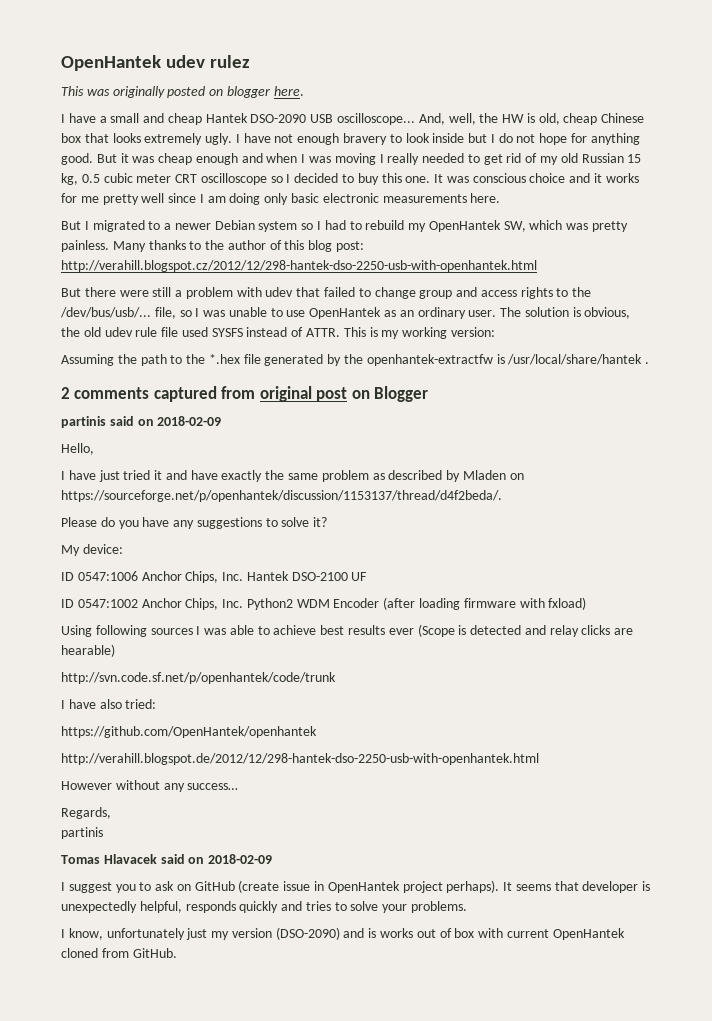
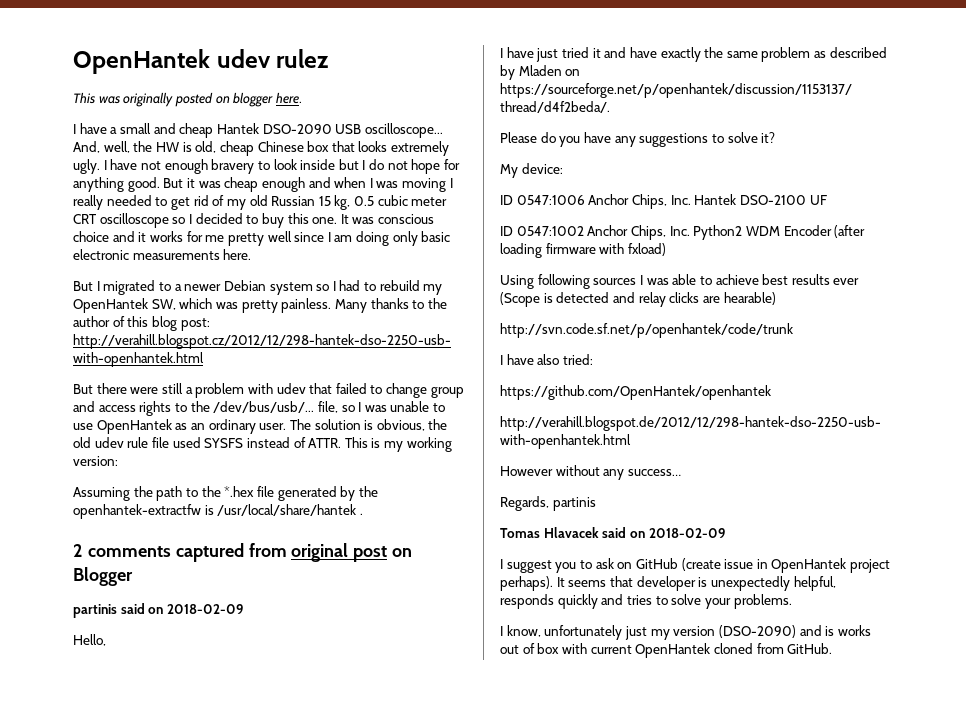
(111, 813) // -> (549, 503) none

